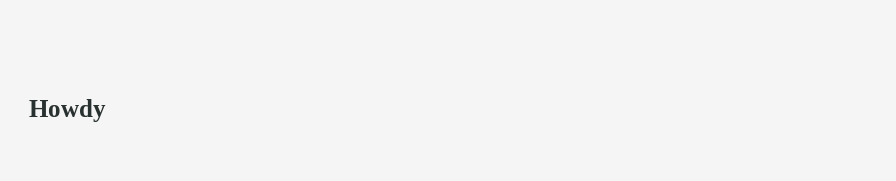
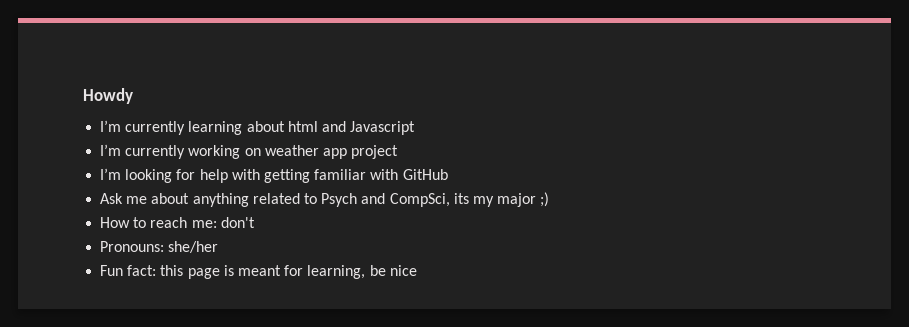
(106, 110) none -> [100,120,416,135] [100,144,399,159] [100,168,448,183] [100,192,550,207] [100,217,255,228] [100,241,219,253] [100,265,417,279] // I’m currently learning about html and Javascript // I’m currently working on weather app project // I’m looking for help with getting familiar with GitHub // Ask me about anything related to Psych and CompSci, its my major ;) // How to reach me: don't // Pronouns: she/her // Fun fact: this page is meant for learning, be nice

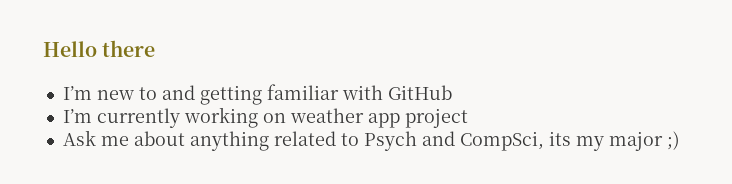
[83,88,133,104] [100,120,416,135] Howdy // I’m currently learning about html and Javascript -> [43,40,156,57] [62,84,452,105] Hello there // I’m new to and getting familiar with GitHub
[100,168,448,183] // I’m looking for help with getting familiar with GitHub -> (468, 118) none
[100,217,255,228] [100,241,219,253] [100,265,417,279] // How to reach me: don't // Pronouns: she/her // Fun fact: this page is meant for learning, be nice -> (680, 140) none

